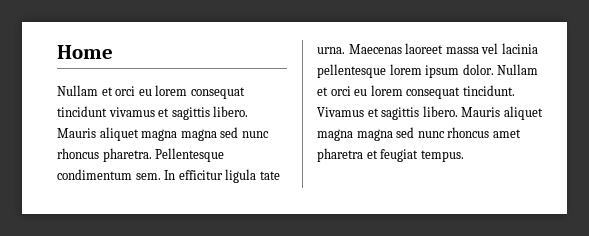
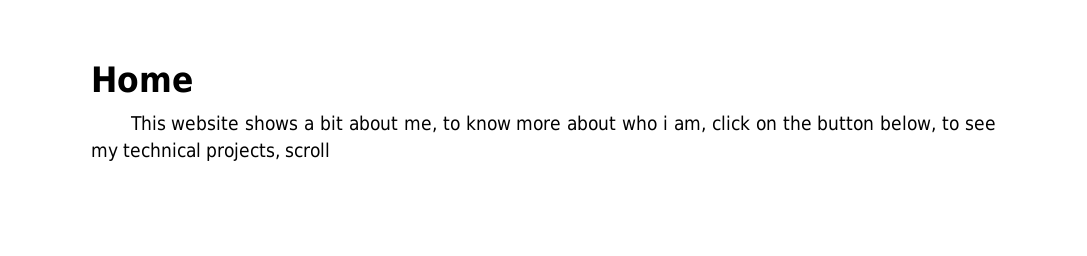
[57,85,245,99] [57,106,249,120] [57,127,269,141] [57,148,225,162] [57,169,280,183] [317,43,538,54] [317,64,539,78] [317,85,515,99] [317,106,543,120] [317,127,521,141] [317,148,464,162] Nullam et orci eu lorem consequat tincidunt vivamus et sagittis libero. Mauris aliquet magna magna sed nunc rhoncus pharetra. Pellentesque condimentum sem. In efficitur ligula tate urna. Maecenas laoreet massa vel lacinia pellentesque lorem ipsum dolor. Nullam et orci eu lorem consequat tincidunt. Vivamus et sagittis libero. Mauris aliquet magna magna sed nunc rhoncus amet pharetra et feugiat tempus. -> [129,115,997,133] [91,142,331,161] This website shows a bit about me, to know more about who i am, click on the button below, to see my technical projects, scroll

